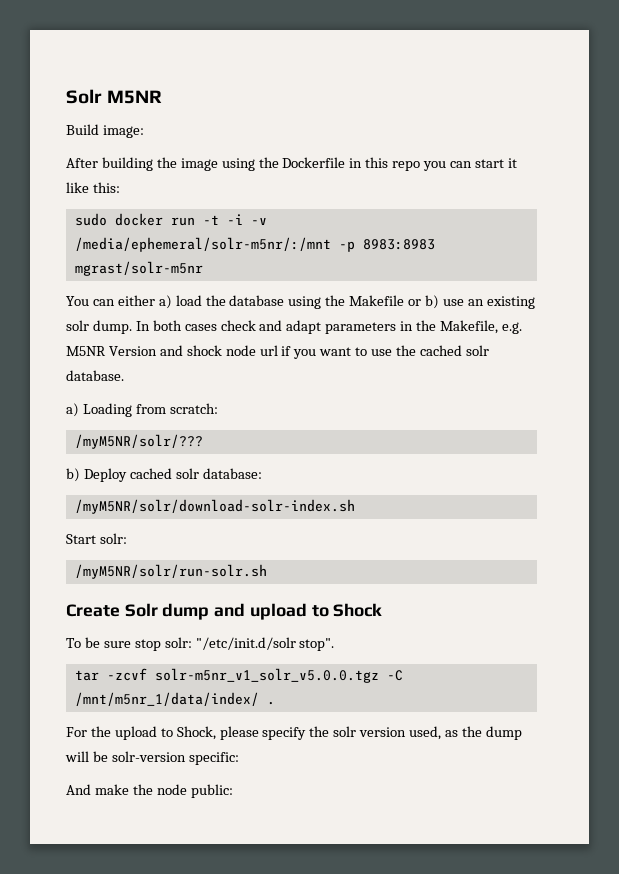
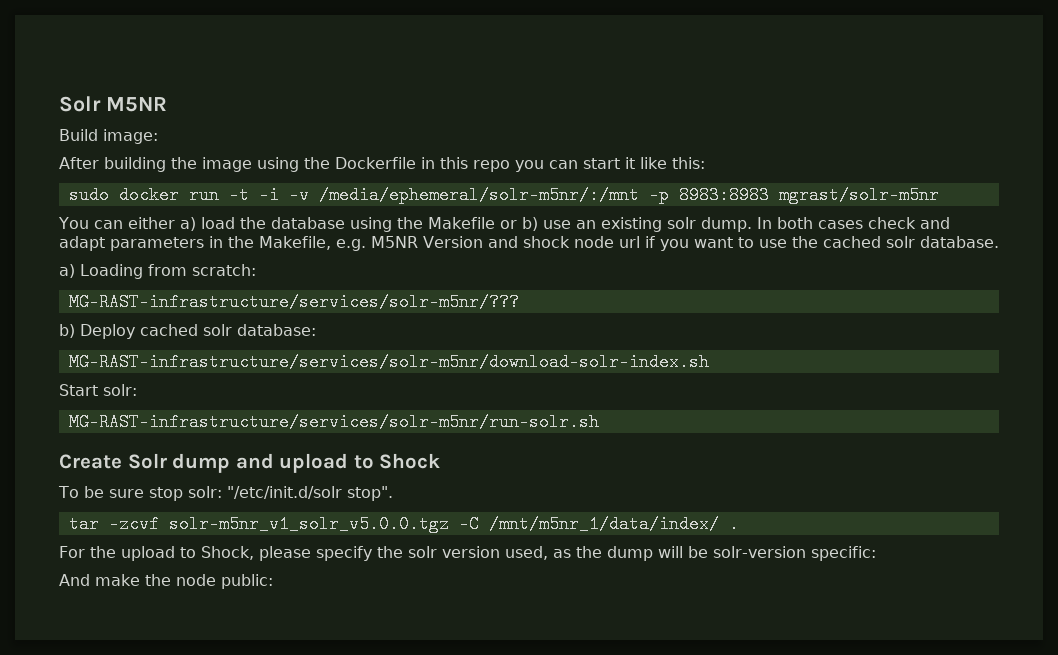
[74,434,203,449] /myM5NR/solr/??? -> [68,293,519,311] MG-RAST-infrastructure/services/solr-m5nr/???
[74,499,355,514] /myM5NR/solr/download-solr-index.sh -> [68,353,709,371] MG-RAST-infrastructure/services/solr-m5nr/download-solr-index.sh
[74,564,267,579] /myM5NR/solr/run-solr.sh -> [68,413,599,431] MG-RAST-infrastructure/services/solr-m5nr/run-solr.sh

